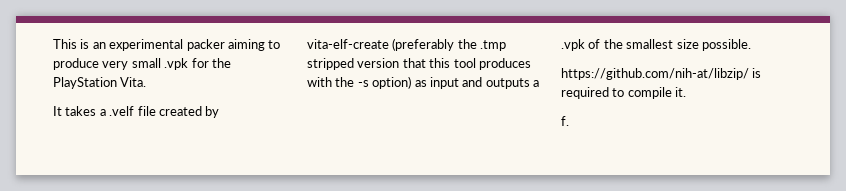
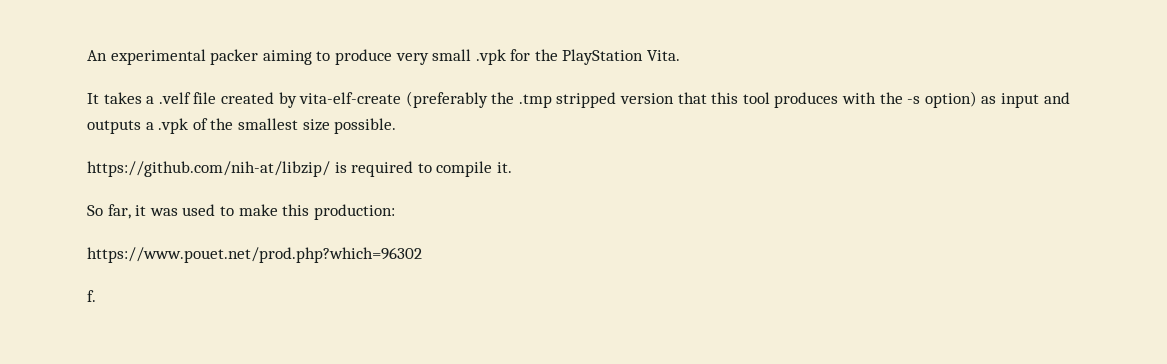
[53,39,106,49] This is an -> [87,50,107,61] An
(687, 92) none -> [87,204,395,220] [87,247,422,263] // So far, it was used to make this production: // https://www.pouet.net/prod.php?which=96302

